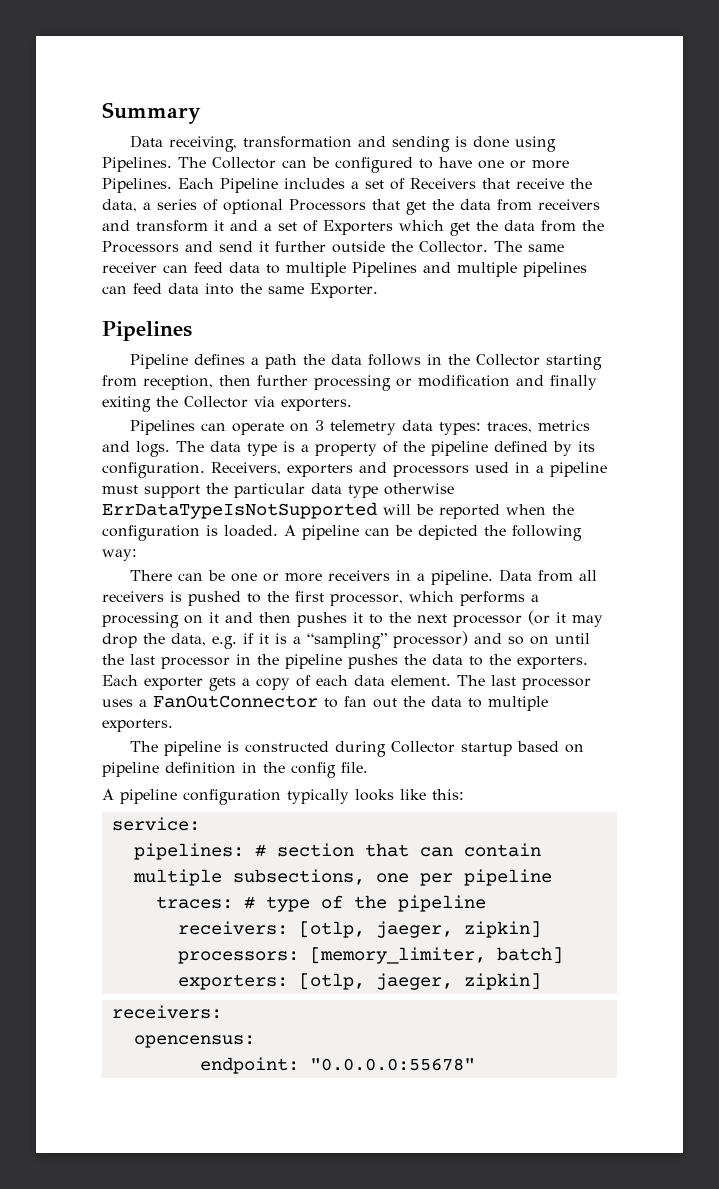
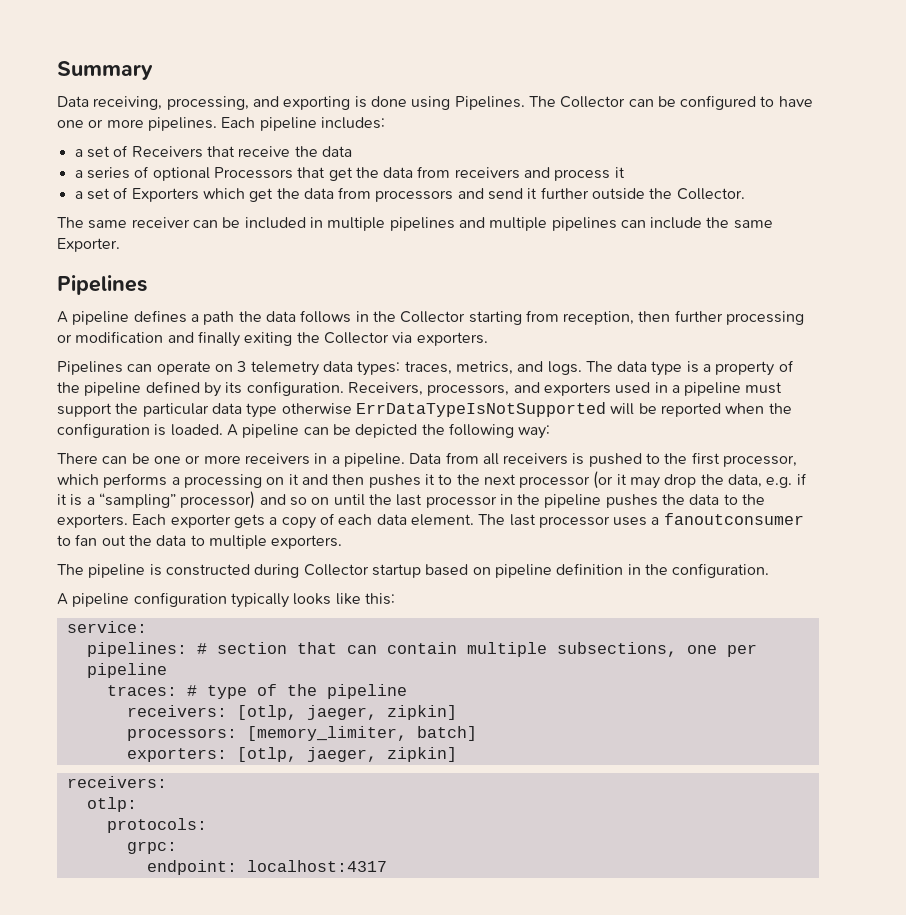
[242,136,450,152] transformation and sending -> [166,96,351,110] processing, and exporting
[102,178,345,193] Pipelines. Each Pipeline includes -> [147,117,385,131] pipelines. Each pipeline includes: //
[102,199,137,212] data, -> [321,146,352,157] data //
[136,220,258,232] transform it and -> [554,167,625,181] process it //
[582,220,604,231] [102,241,179,253] the Processors -> [375,190,454,202] processors
(488, 247) none -> (745, 194) //
[194,262,417,277] feed data to multiple Pipelines -> [222,217,455,231] be included in multiple pipelines
[133,283,234,295] feed data into -> [650,217,703,229] include
[129,354,188,369] Pipeline -> [57,311,130,325] A pipeline
[537,420,590,431] metrics -> [455,361,513,375] metrics,
[287,462,469,477] exporters and processors -> [427,382,611,396] processors, and exporters
[153,695,318,708] FanOutConnector -> [663,513,804,525] fanoutconsumer
[291,762,368,778] config file. -> [672,563,770,578] configuration.
[133,1035,255,1048] opencensus: -> [86,797,137,812] [106,818,207,833] [126,841,177,854] otlp: // protocols: // grpc:
[309,1058,475,1071] "0.0.0.0:55678" -> [246,860,387,872] localhost:4317

